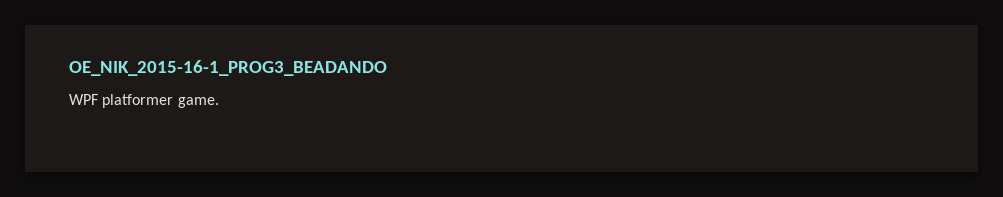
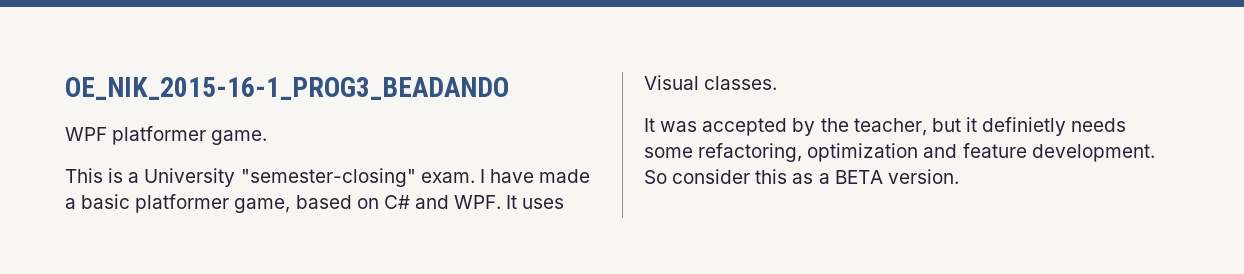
(219, 102) none -> [65,168,591,187] [65,194,565,213] [644,75,778,90] [644,117,1127,136] [644,143,1155,162] [644,169,959,184] // This is a University "semester-closing" exam. I have made a basic platformer game, based on C# and WPF. It uses Visual classes. // It was accepted by the teacher, but it definietly needs some refactoring, optimization and feature development. So consider this as a BETA version.

